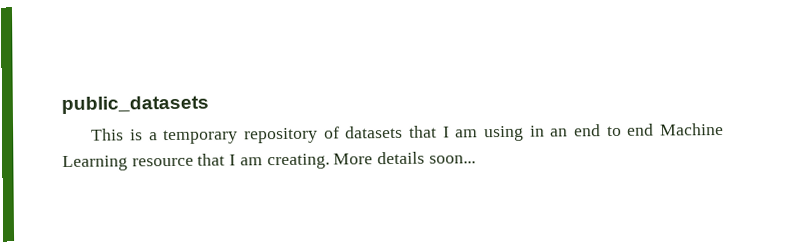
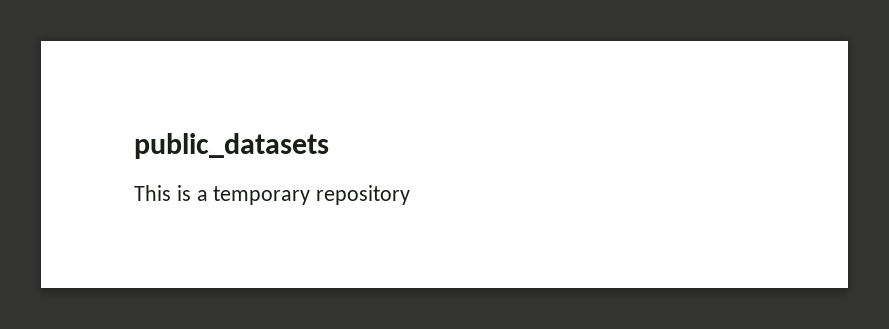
[323,123,724,142] [62,151,476,171] of datasets that I am using in an end to end Machine Learning resource that I am creating. More details soon... -> (411, 195) none

